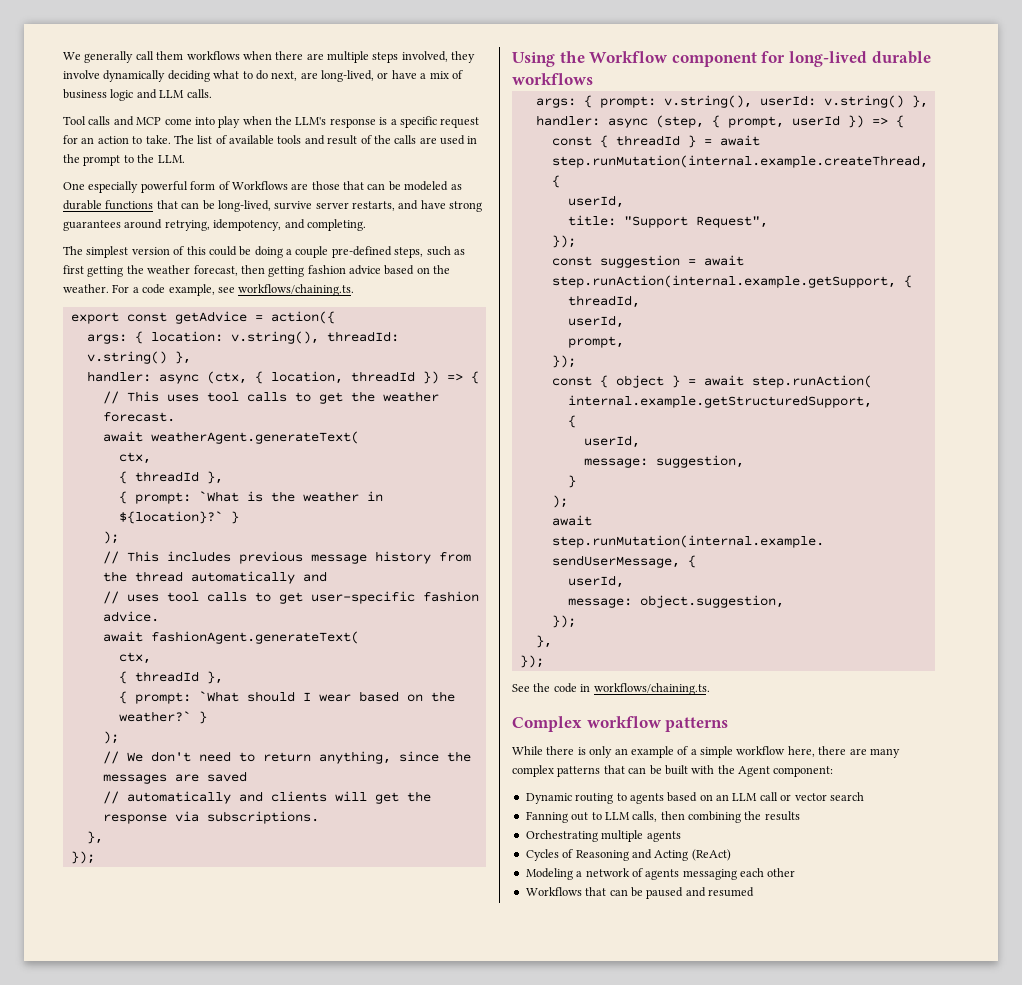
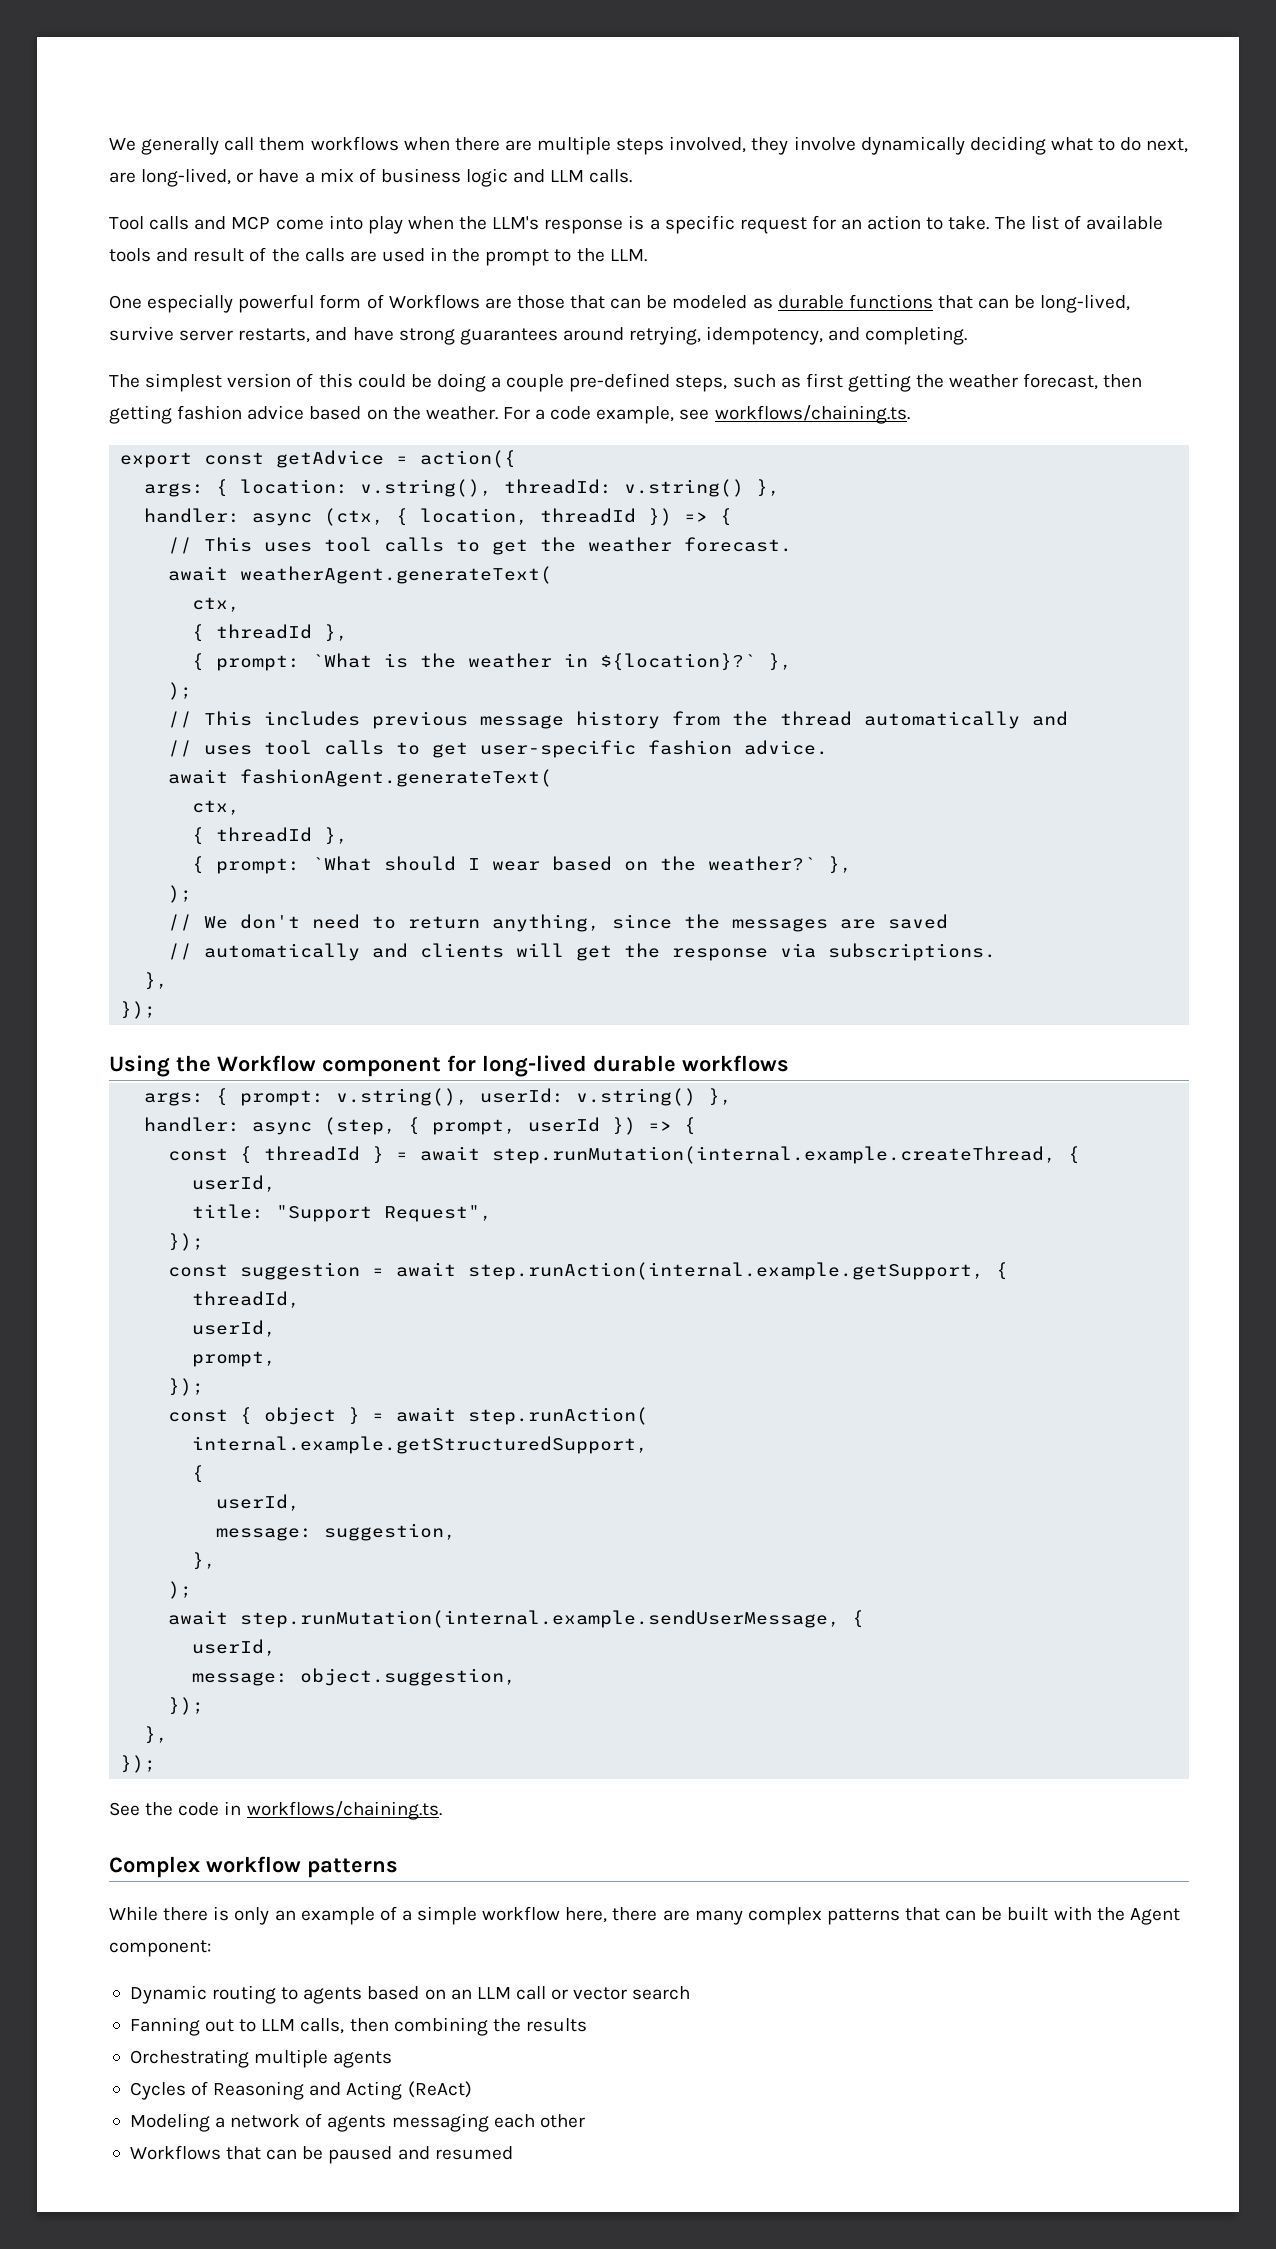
[230,511,239,524] } -> [768,653,793,671] },
[198,711,207,724] } -> [828,856,853,874] },
[567,475,576,488] } -> [192,1552,217,1570] },

